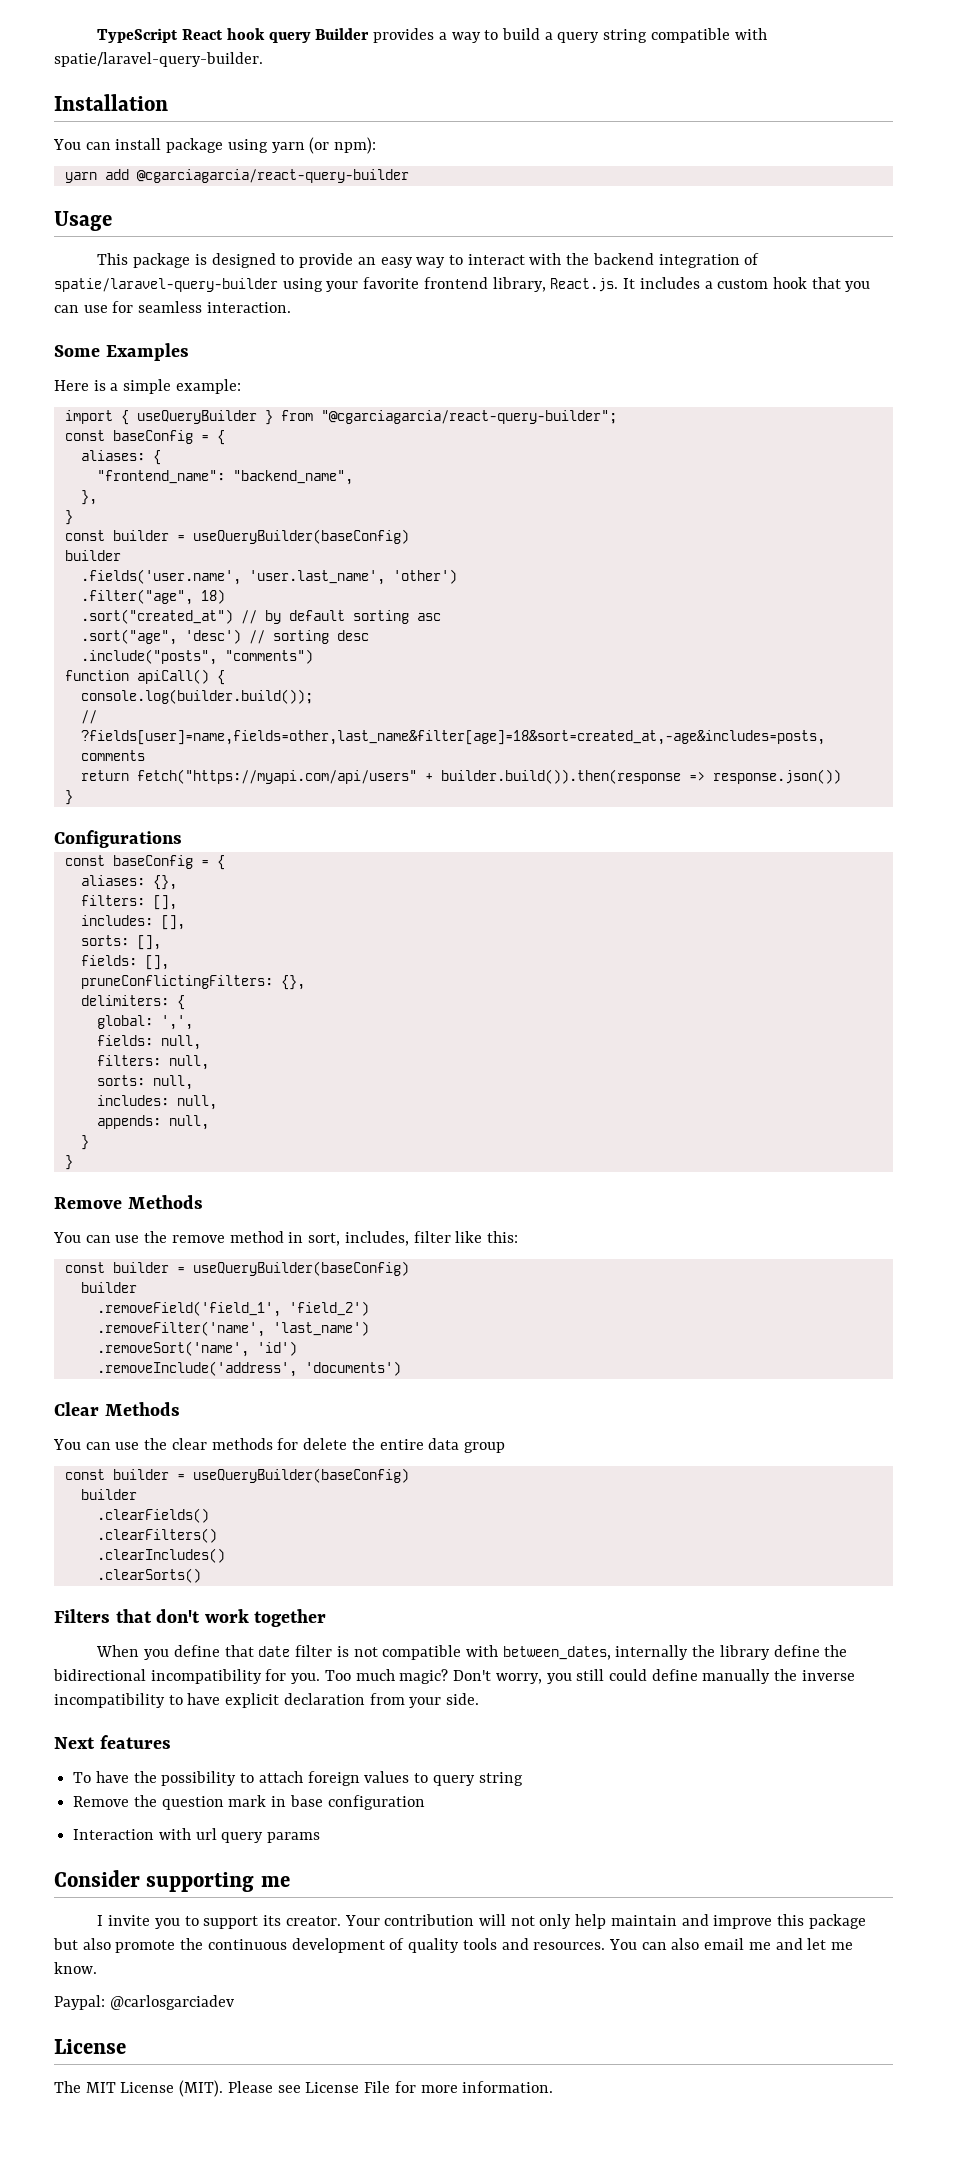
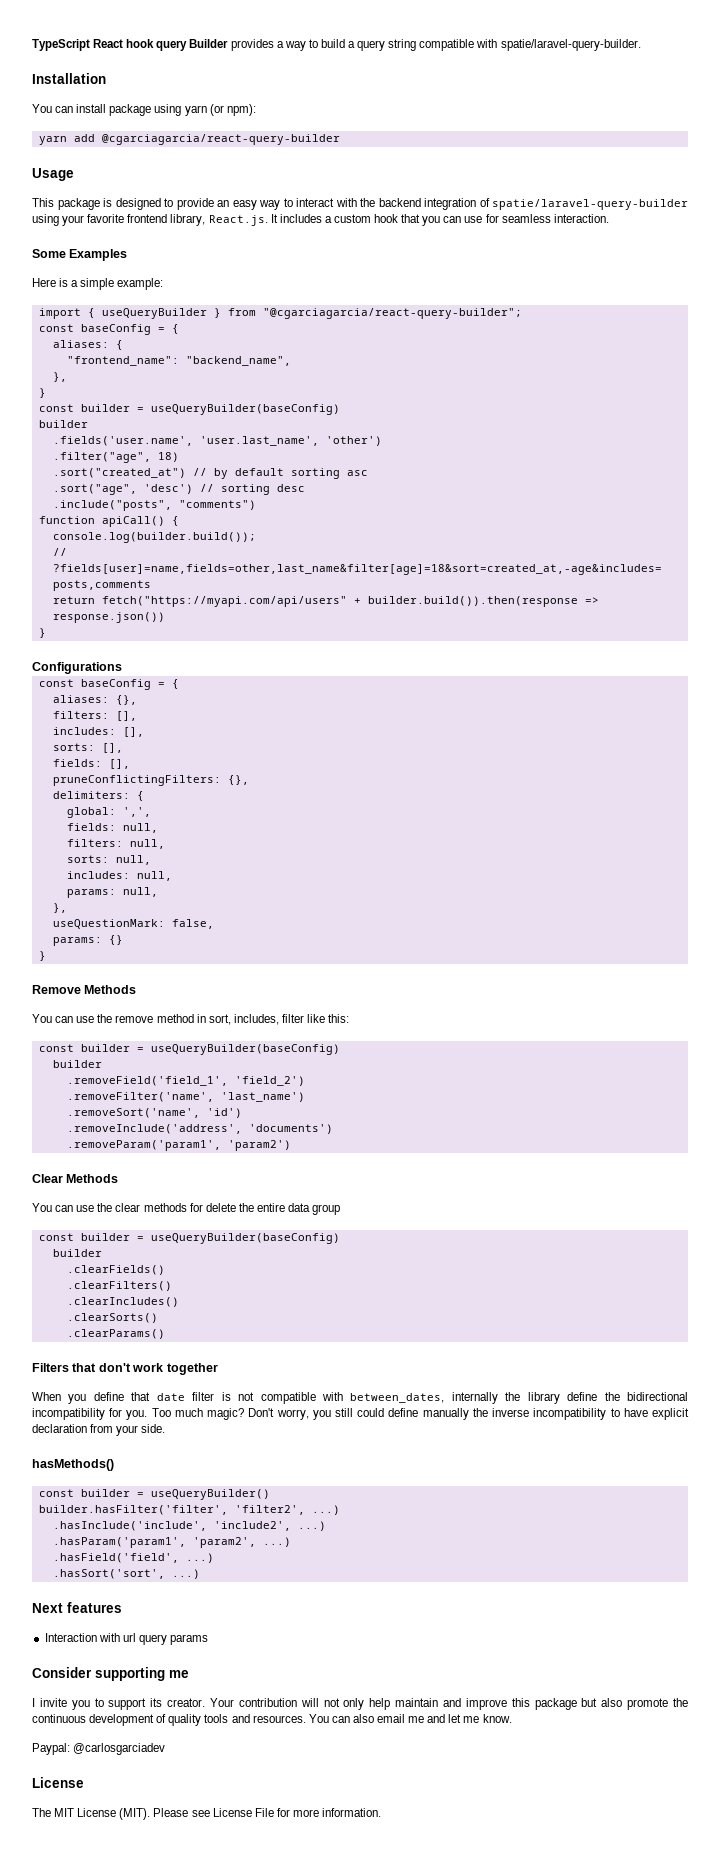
[96,1115,209,1130] [80,1135,89,1150] appends: null, // } -> [66,887,158,898] [52,903,67,913] [52,919,214,929] [52,935,123,946] params: null, // }, // useQuestionMark: false, // params: {}
(401, 1368) none -> [66,1140,291,1151] // .removeParam('param1', 'param2')
(201, 1575) none -> [66,1329,165,1339] // .clearParams()
[54,1735,171,1749] [73,1771,523,1786] [73,1795,425,1810] Next features // To have the possibility to attach foreign values to query string // Remove the question mark in base configuration -> [32,1459,114,1471] [38,1489,270,1500] [38,1505,340,1515] [52,1521,326,1531] [52,1537,291,1548] [52,1553,214,1563] [52,1569,200,1579] [32,1602,122,1613] hasMethods() // const builder = useQueryBuilder() // builder.hasFilter('filter', 'filter2', ...) // .hasInclude('include', 'include2', ...) // .hasParam('param1', 'param2', ...) // .hasField('field', ...) // .hasSort('sort', ...) // Next features

